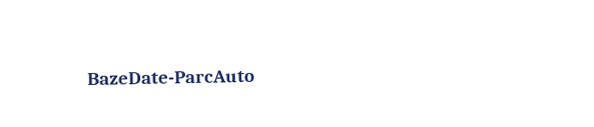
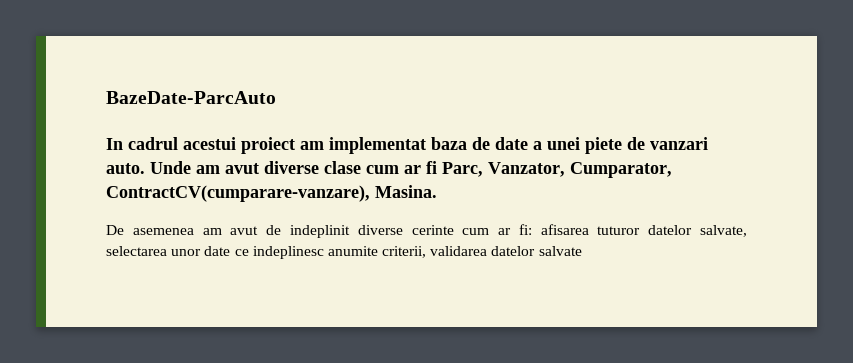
(255, 77) none -> [106,137,708,154] [106,161,672,178] [106,185,437,202] [106,224,747,238] [106,246,582,259] // In cadrul acestui proiect am implementat baza de date a unei piete de vanzari auto. Unde am avut diverse clase cum ar fi Parc, Vanzator, Cumparator, ContractCV(cumparare-vanzare), Masina. // De asemenea am avut de indeplinit diverse cerinte cum ar fi: afisarea tuturor datelor salvate, selectarea unor date ce indeplinesc anumite criterii, validarea datelor salvate

